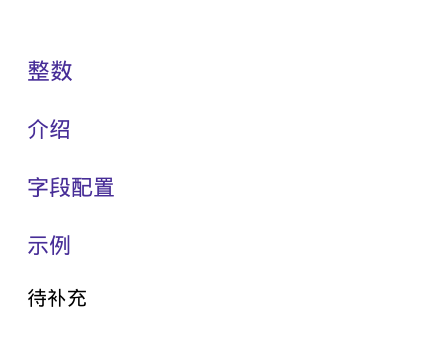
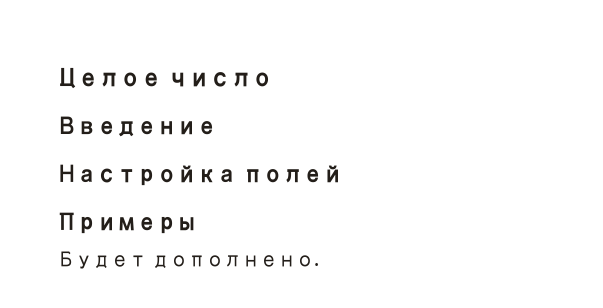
[27,60,73,82] [27,119,71,140] [27,177,115,198] [27,235,71,256] [27,288,87,307] 整数 // 介绍 // 字段配置 // 示例 // 待补充 -> [57,67,274,89] [57,116,217,137] [57,164,343,186] [57,212,197,234] [57,251,321,269] Целое число // Введение // Настройка полей // Примеры // Будет дополнено.

